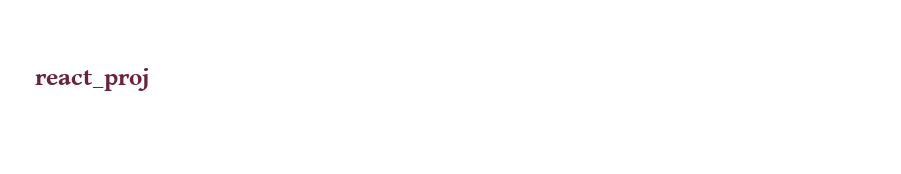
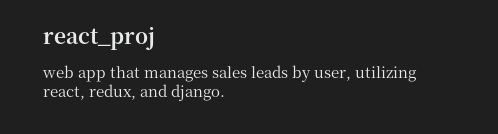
(149, 79) none -> [42,65,418,82] [43,84,226,101] // web app that manages sales leads by user, utilizing react, redux, and django.

